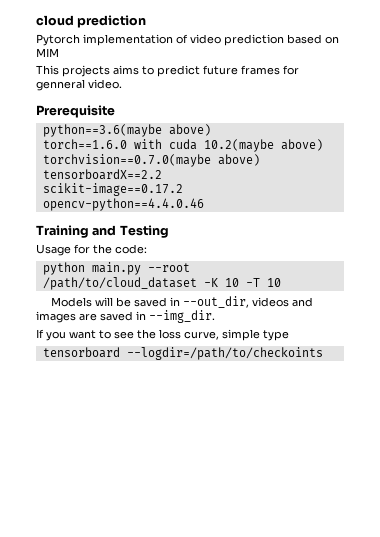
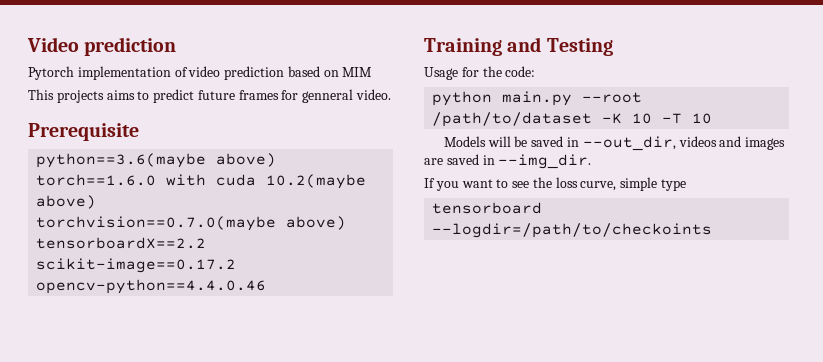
[36,15,74,26] cloud -> [27,37,79,52] Video
[42,277,197,290] /path/to/cloud_dataset -> [432,112,593,127] /path/to/dataset

